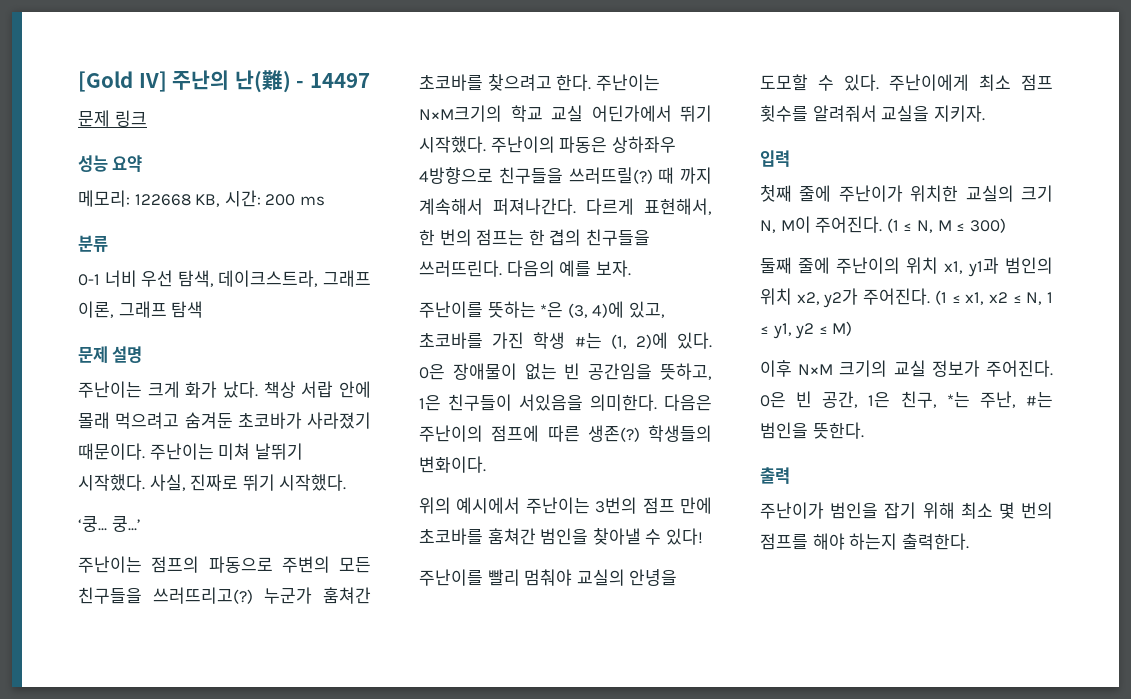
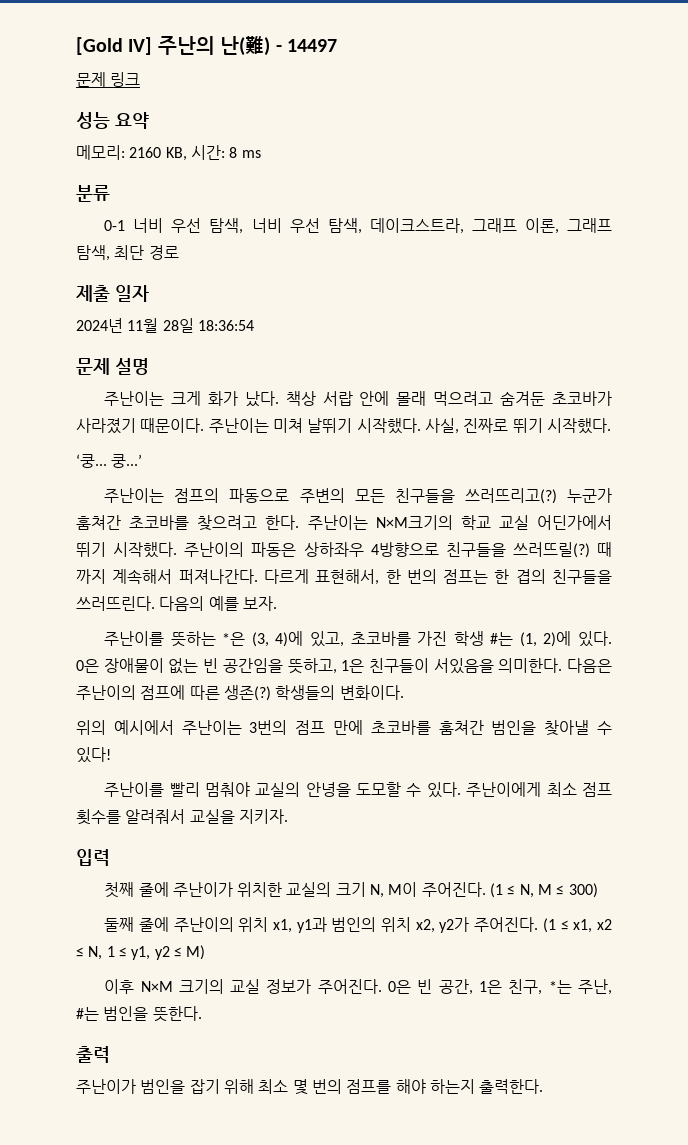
[134,194,191,206] 122668 -> [129,147,162,158] 2160
[265,194,296,206] 200 -> [229,147,238,158] 8
(214, 278) none -> [251,218,362,234] 너비 우선 탐색,
[171,301,204,318] 탐색 -> [76,245,179,261] [76,285,149,302] [76,318,254,333] 탐색, 최단 경로 // 제출 일자 // 2024년 11월 28일 18:36:54

